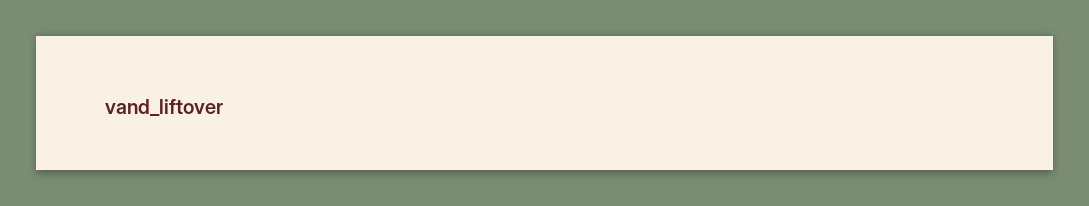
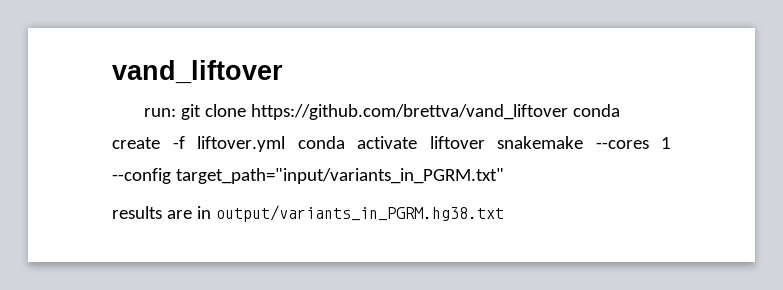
(223, 108) none -> [143,104,620,120] [112,136,671,152] [112,168,504,184] [112,205,504,222] // run: git clone https://github.com/brettva/vand_liftover conda create -f liftover.yml conda activate liftover snakemake --cores 1 --config target_path="input/variants_in_PGRM.txt" // results are in output/variants_in_PGRM.hg38.txt

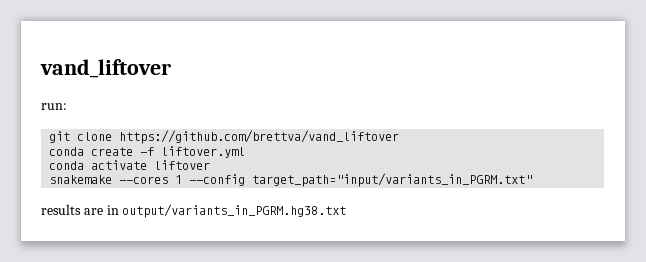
(176, 112) none -> (67, 106) //
(568, 112) none -> (400, 137) //
(285, 144) none -> (246, 152) //
(485, 142) none -> (211, 165) //

